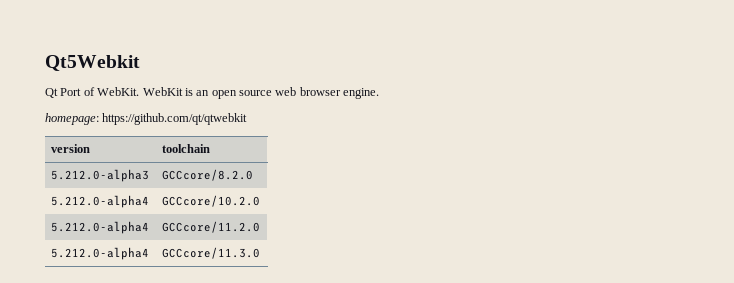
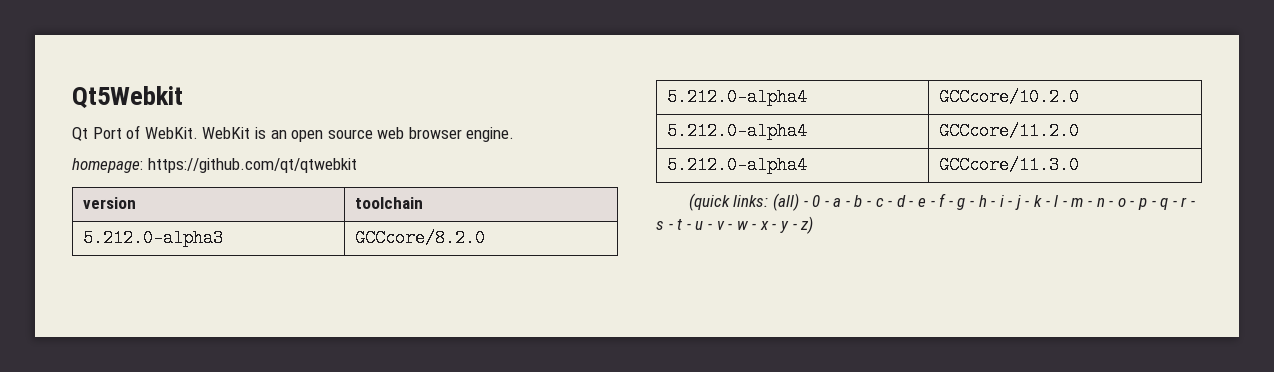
(261, 253) none -> [688,193,1195,211] [656,216,814,234] // (quick links: (all) - 0 - a - b - c - d - e - f - g - h - i - j - k - l - m - n - o - p - q - r - s - t - u - v - w - x - y - z)

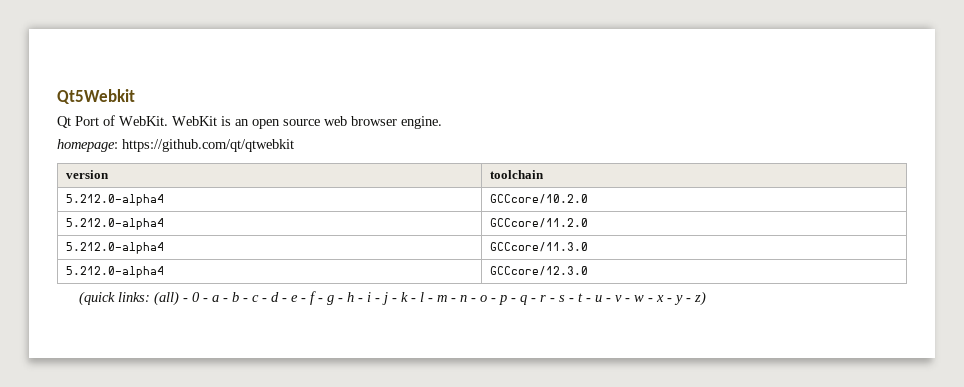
[82,229,223,247] [354,229,485,247] // 5.212.0-alpha3 | GCCcore/8.2.0 -> (544, 174) none
(1079, 165) none -> [65,266,164,278] [489,266,588,276] // 5.212.0-alpha4 | GCCcore/12.3.0

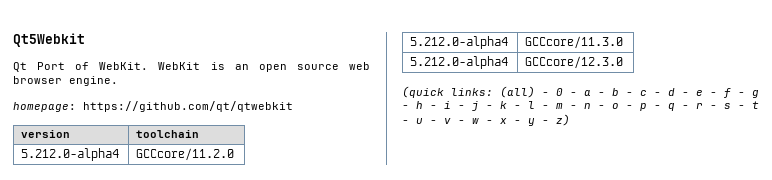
[65,194,164,206] [489,194,588,204] // 5.212.0-alpha4 | GCCcore/10.2.0 -> (200, 134) none

